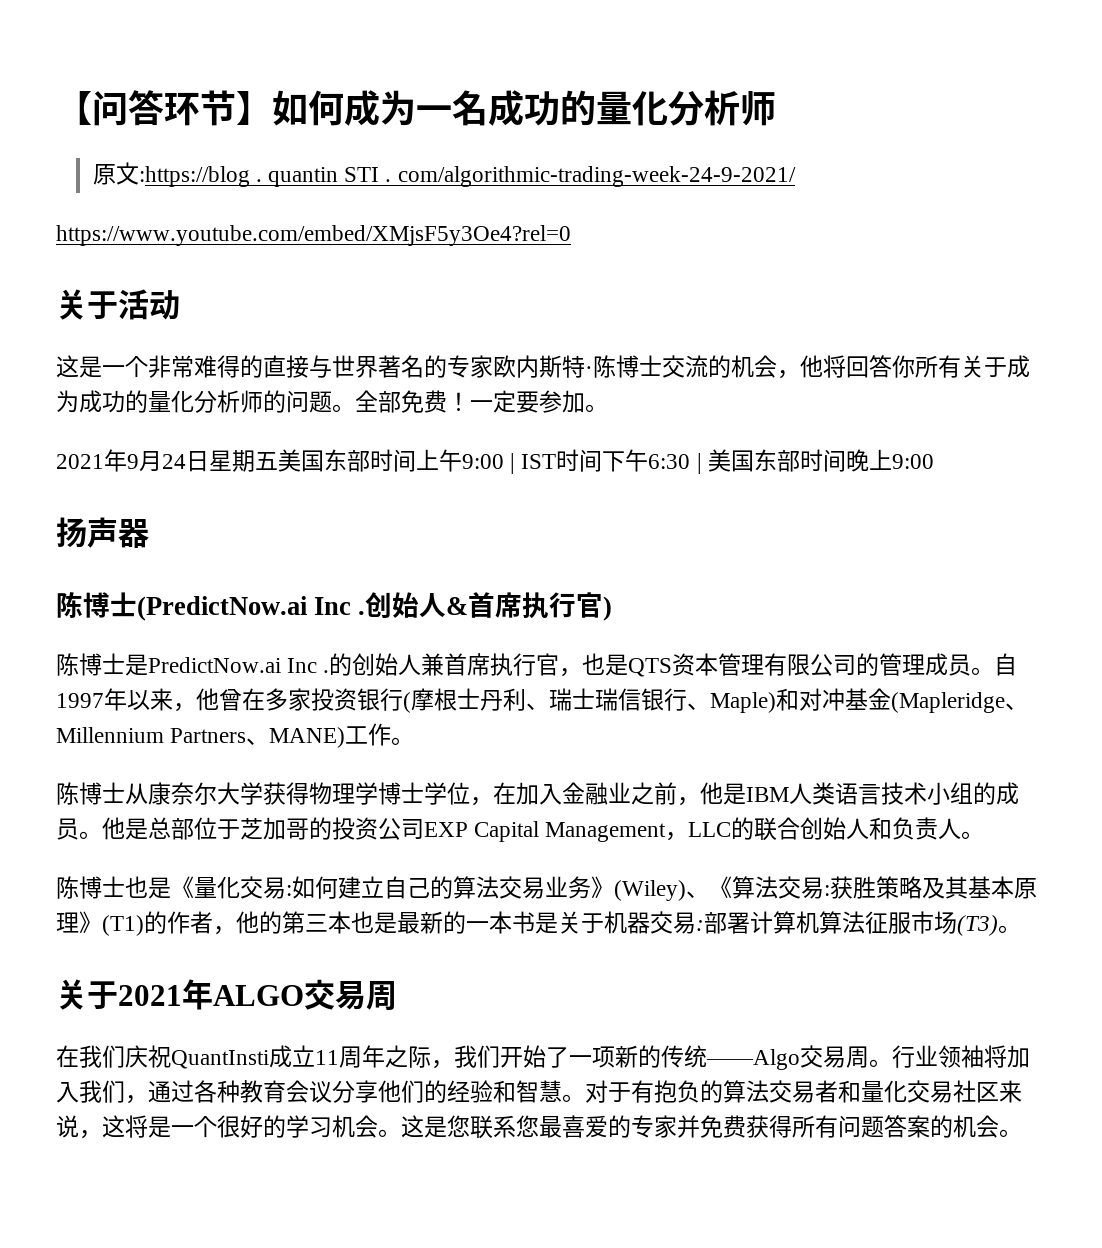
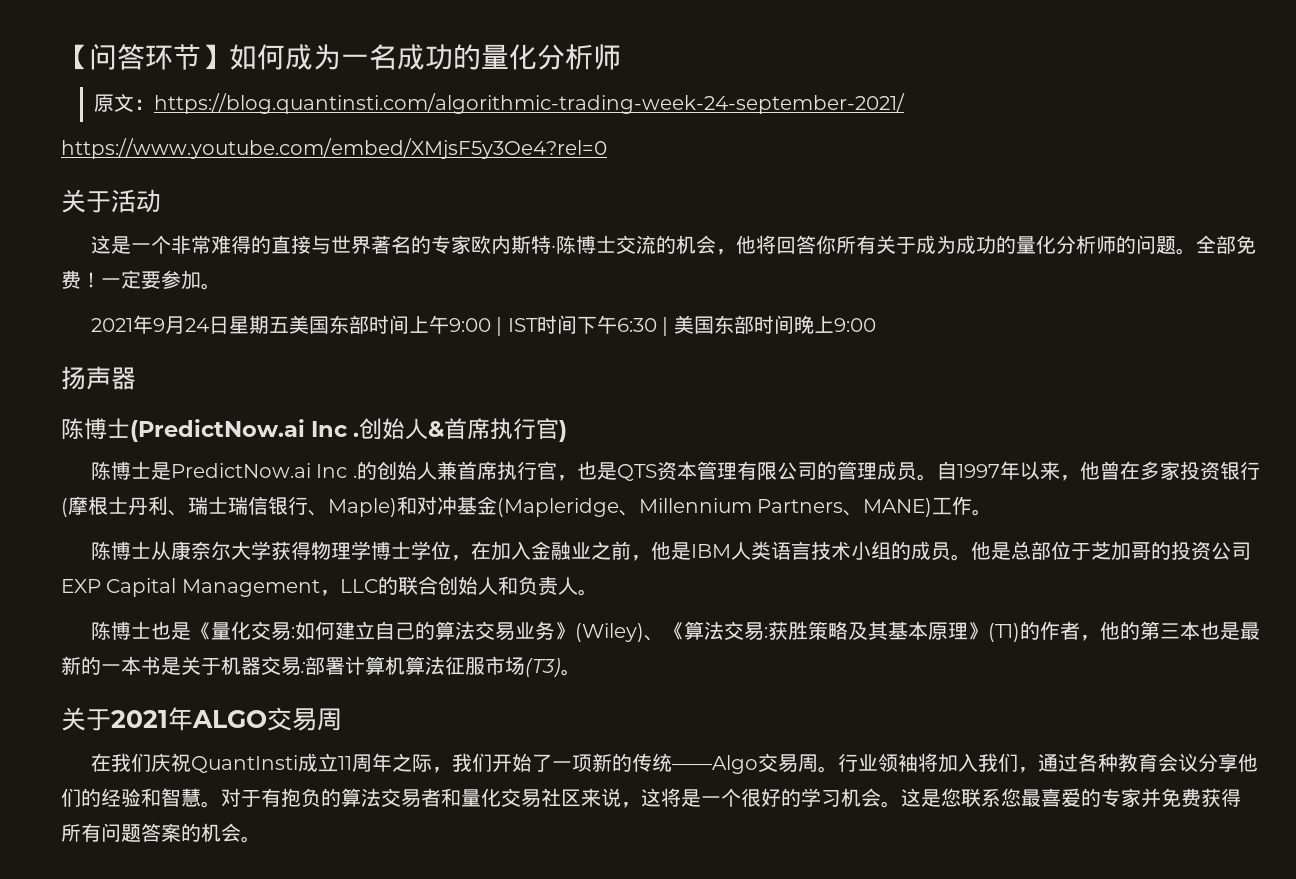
[138,166,796,187] :https://blog . quantin STI . com/algorithmic-trading-week-24-9-2021/ -> [133,93,905,114] ：https://blog.quantinsti.com/algorithmic-trading-week-24-september-2021/

